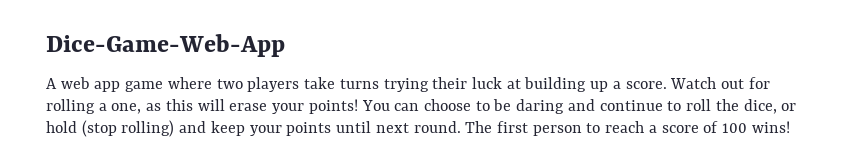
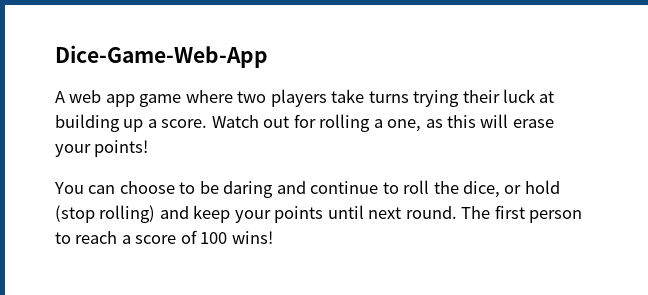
(358, 106) none -> (149, 148) //

